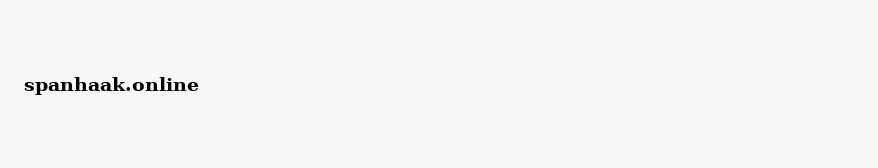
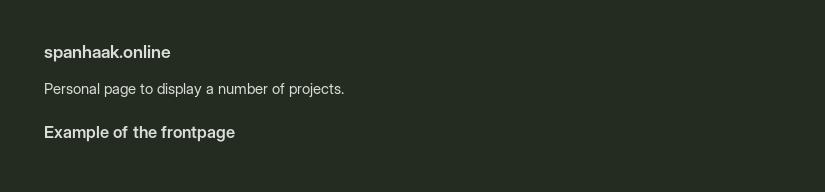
(199, 86) none -> [44,83,345,98] [44,126,236,142] // Personal page to display a number of projects. // Example of the frontpage

